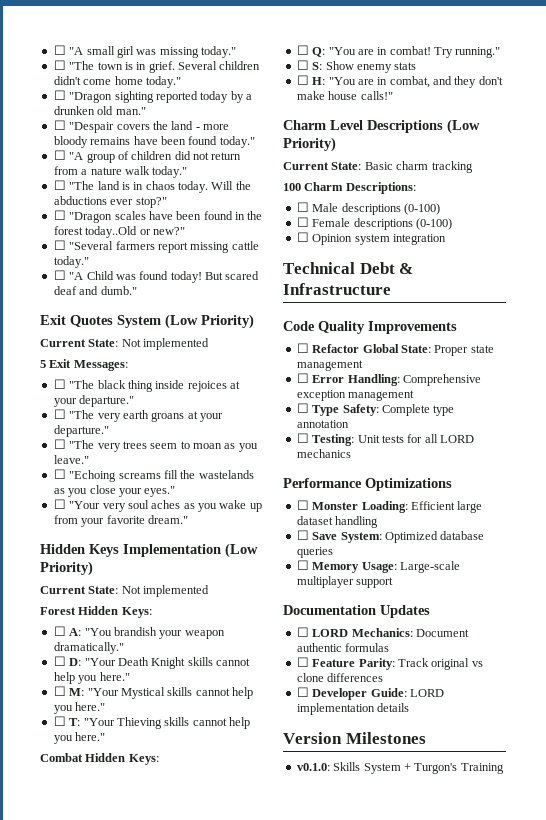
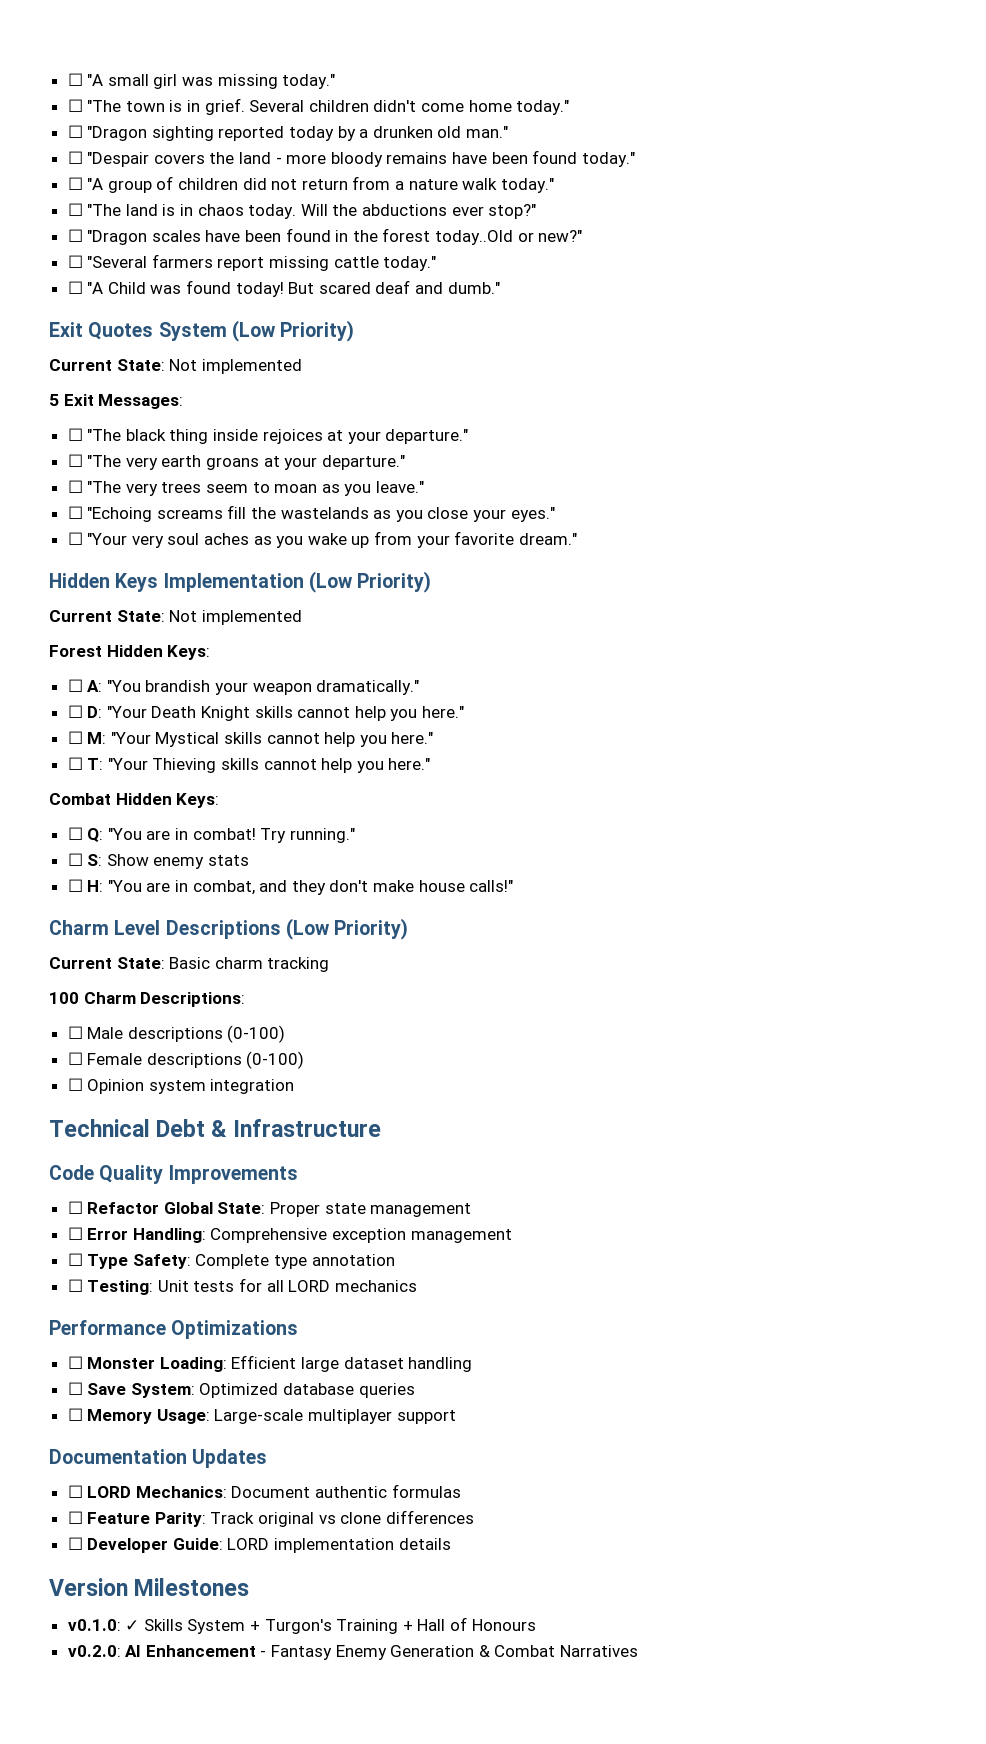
(330, 767) none -> [125,1620,140,1631] ✓
(504, 768) none -> [402,1617,536,1631] [67,1645,639,1660] + Hall of Honours // v0.2.0: AI Enhancement - Fantasy Enemy Generation & Combat Narratives

